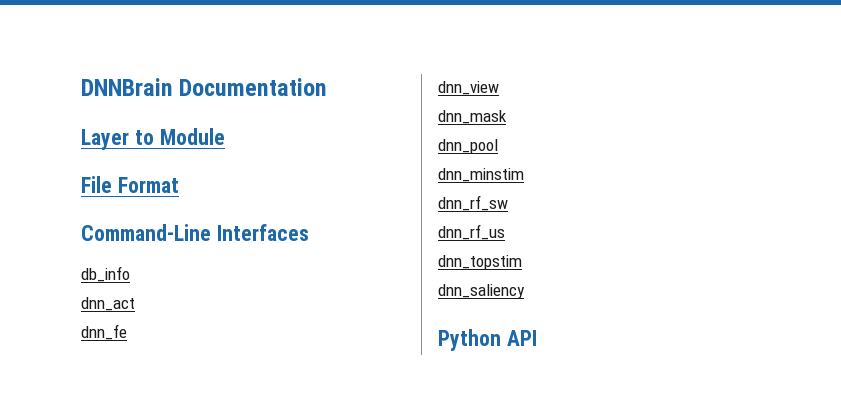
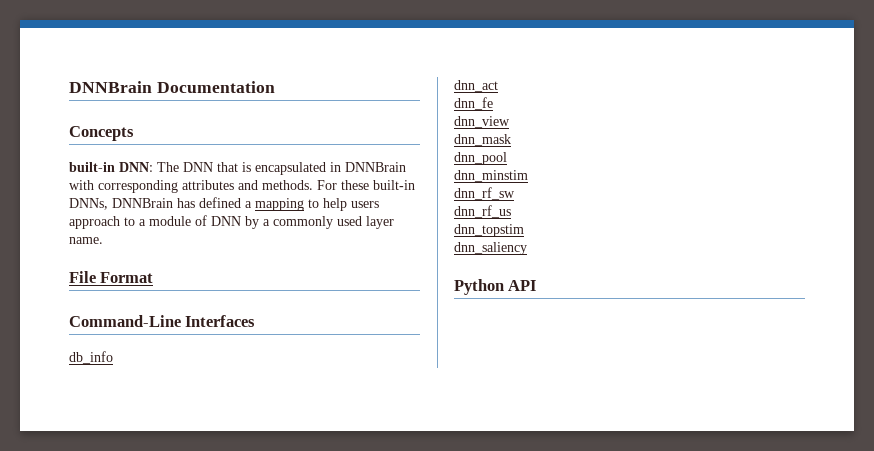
[81,128,225,150] Layer to Module -> [69,126,134,141] [69,162,406,175] [69,180,415,193] [69,197,379,211] [69,215,394,229] [69,237,103,244] Concepts // built-in DNN: The DNN that is encapsulated in DNNBrain with corresponding attributes and methods. For these built-in DNNs, DNNBrain has defined a mapping to help users approach to a module of DNN by a commonly used layer name.

